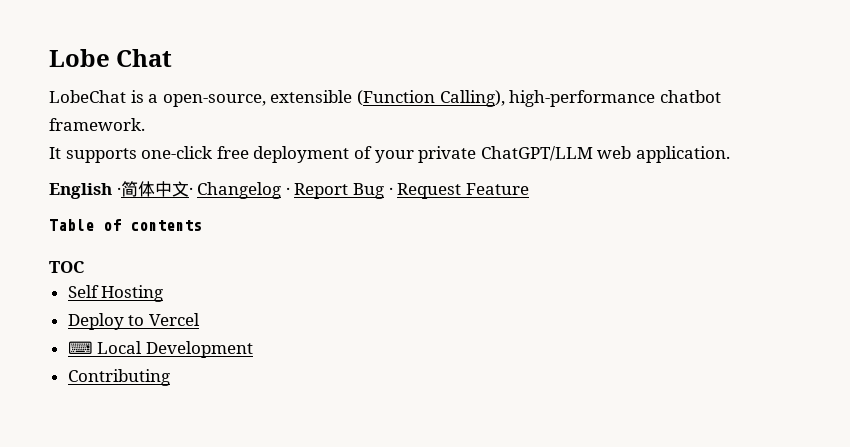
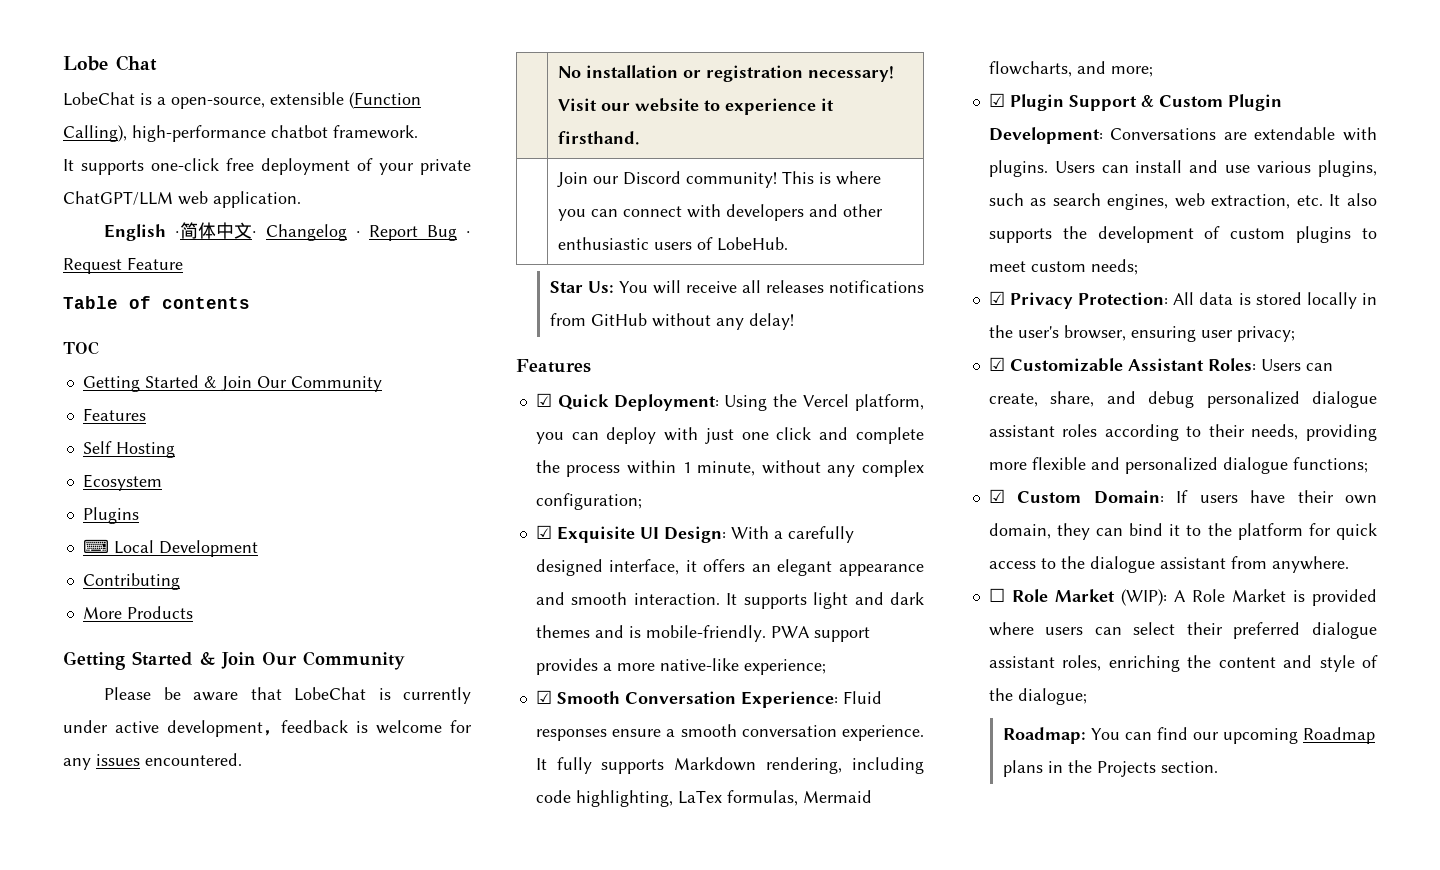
(84, 267) none -> [82,375,382,392] [82,408,146,421] // Getting Started & Join Our Community // Features
[67,313,200,330] Deploy to Vercel -> [82,474,162,491] [82,507,139,524] Ecosystem // Plugins
(170, 377) none -> [82,606,193,619] [63,651,405,670] [104,687,471,704] [63,720,472,737] [63,753,242,770] [558,65,895,82] [558,98,835,115] [558,131,640,145] [557,171,882,188] [558,204,884,221] [558,237,789,251] [549,280,924,294] [549,313,794,330] [516,359,591,373] [535,393,924,411] [535,427,924,444] [535,460,924,477] [535,493,642,510] [535,525,854,543] [535,559,924,576] [535,592,924,609] [535,625,870,642] [535,658,826,675] [535,690,882,708] [535,724,924,741] [535,757,924,774] [535,790,872,807] [988,61,1153,77] [988,93,1282,111] [988,127,1377,144] [988,160,1377,177] [988,193,1377,210] [988,226,1377,243] [988,259,1138,275] [988,291,1377,309] [988,325,1295,342] [988,357,1333,372] [988,391,1377,408] [988,424,1377,441] [988,457,1368,474] [988,489,1377,504] [988,523,1377,540] [988,556,1349,573] [988,588,1377,606] [988,622,1377,639] [988,655,1378,672] [988,688,1087,705] [1002,727,1375,744] [1002,760,1218,777] // More Products // Getting Started & Join Our Community // Please be aware that LobeChat is currently under active development，feedback is welcome for any issues encountered. // | No installation or registration necessary! Visit our website to experience it firsthand. // | Join our Discord community! This is where you can connect with developers and other enthusiastic users of LobeHub. // Star Us: You will receive all releases notifications from GitHub without any delay! // Features // ☑ Quick Deployment: Using the Vercel platform, you can deploy with just one click and complete the process within 1 minute, without any complex configuration; // ☑ Exquisite UI Design: With a carefully designed interface, it offers an elegant appearance and smooth interaction. It supports light and dark themes and is mobile-friendly. PWA support provides a more native-like experience; // ☑ Smooth Conversation Experience: Fluid responses ensure a smooth conversation experience. It fully supports Markdown rendering, including code highlighting, LaTex formulas, Mermaid flowcharts, and more; // ☑ Plugin Support & Custom Plugin Development: Conversations are extendable with plugins. Users can install and use various plugins, such as search engines, web extraction, etc. It also supports the development of custom plugins to meet custom needs; // ☑ Privacy Protection: All data is stored locally in the user's browser, ensuring user privacy; // ☑ Customizable Assistant Roles: Users can create, share, and debug personalized dialogue assistant roles according to their needs, providing more flexible and personalized dialogue functions; // ☑ Custom Domain: If users have their own domain, they can bind it to the platform for quick access to the dialogue assistant from anywhere. // ☐ Role Market (WIP): A Role Market is provided where users can select their preferred dialogue assistant roles, enriching the content and style of the dialogue; // Roadmap: You can find our upcoming Roadmap plans in the Projects section.

